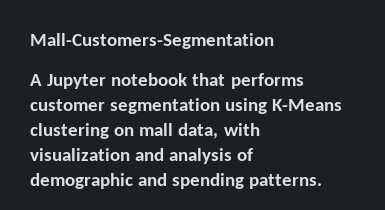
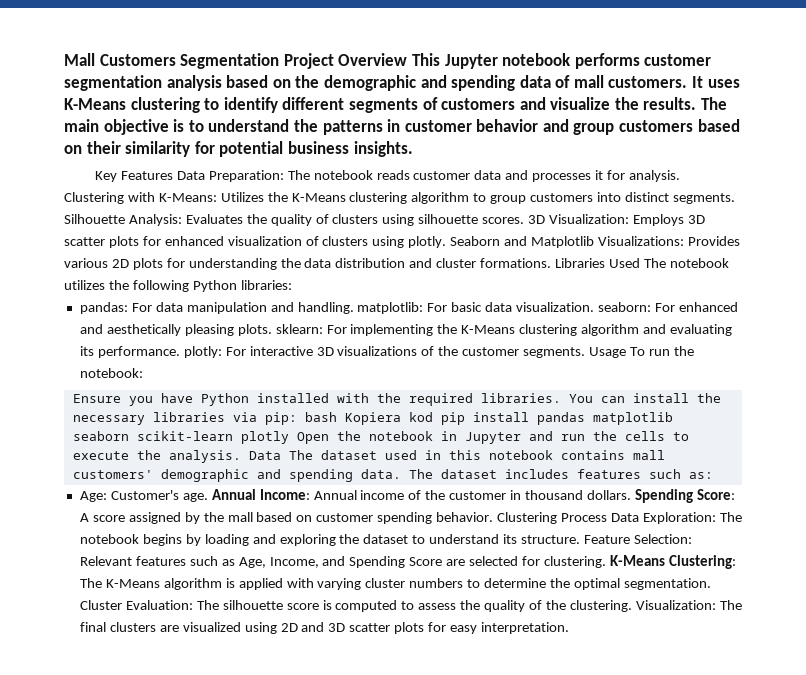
[30,33,274,49] [30,74,42,86] Mall-Customers-Segmentation // A -> [64,53,440,69] Mall Customers Segmentation Project Overview This
[192,73,226,86] that -> (572, 59) none
[225,98,343,114] [30,123,260,139] [30,148,254,164] [30,173,323,189] using K-Means clustering on mall data, with visualization and analysis of demographic and spending patterns. -> [166,75,740,91] [64,97,728,113] [64,119,740,135] [64,141,413,157] [95,170,680,182] [64,192,735,204] [64,214,705,226] [64,236,740,248] [64,258,729,270] [64,280,292,292] [79,302,738,314] [79,324,732,336] [79,346,694,358] [79,368,143,378] [72,393,721,406] [72,412,673,425] [72,431,689,444] [72,450,665,463] [72,469,713,482] [79,489,735,503] [79,512,742,524] [79,534,692,546] [79,555,736,569] [79,578,711,590] [79,600,742,612] [79,622,569,634] analysis based on the demographic and spending data of mall customers. It uses K-Means clustering to identify different segments of customers and visualize the results. The main objective is to understand the patterns in customer behavior and group customers based on their similarity for potential business insights. // Key Features Data Preparation: The notebook reads customer data and processes it for analysis. Clustering with K-Means: Utilizes the K-Means clustering algorithm to group customers into distinct segments. Silhouette Analysis: Evaluates the quality of clusters using silhouette scores. 3D Visualization: Employs 3D scatter plots for enhanced visualization of clusters using plotly. Seaborn and Matplotlib Visualizations: Provides various 2D plots for understanding the data distribution and cluster formations. Libraries Used The notebook utilizes the following Python libraries: // pandas: For data manipulation and handling. matplotlib: For basic data visualization. seaborn: For enhanced and aesthetically pleasing plots. sklearn: For implementing the K-Means clustering algorithm and evaluating its performance. plotly: For interactive 3D visualizations of the customer segments. Usage To run the notebook: // Ensure you have Python installed with the required libraries. You can install the necessary libraries via pip: bash Kopiera kod pip install pandas matplotlib seaborn scikit-learn plotly Open the notebook in Jupyter and run the cells to execute the analysis. Data The dataset used in this notebook contains mall customers' demographic and spending data. The dataset includes features such as: // Age: Customer's age. Annual Income: Annual income of the customer in thousand dollars. Spending Score: A score assigned by the mall based on customer spending behavior. Clustering Process Data Exploration: The notebook begins by loading and exploring the dataset to understand its structure. Feature Selection: Relevant features such as Age, Income, and Spending Score are selected for clustering. K-Means Clustering: The K-Means algorithm is applied with varying cluster numbers to determine the optimal segmentation. Cluster Evaluation: The silhouette score is computed to assess the quality of the clustering. Visualization: The final clusters are visualized using 2D and 3D scatter plots for easy interpretation.

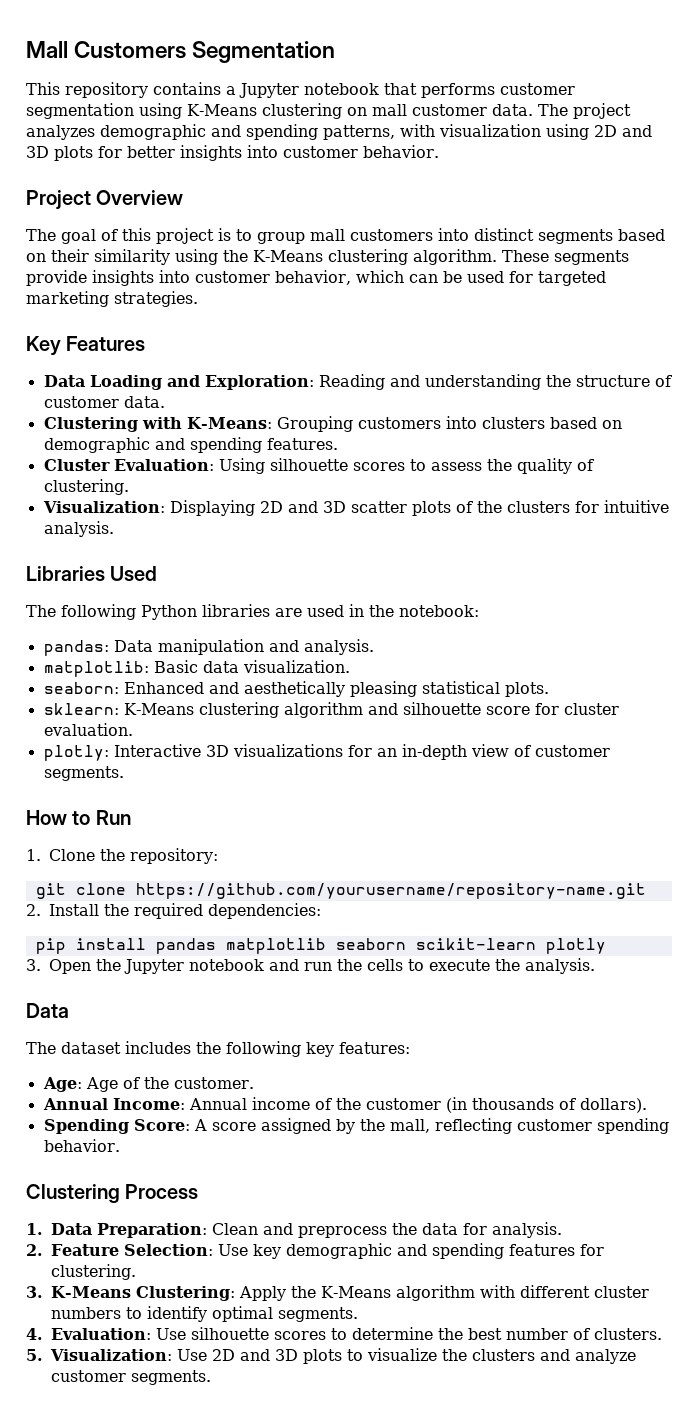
[283,53,572,69] Project Overview This Jupyter notebook -> [26,82,417,98] // This repository contains a Jupyter notebook that
[166,75,740,91] [64,97,728,113] [64,119,740,135] [64,141,413,157] [95,170,680,182] [64,192,735,204] [64,214,705,226] [64,236,740,248] [64,258,729,270] [64,280,292,292] [79,302,483,314] analysis based on the demographic and spending data of mall customers. It uses K-Means clustering to identify different segments of customers and visualize the results. The main objective is to understand the patterns in customer behavior and group customers based on their similarity for potential business insights. // Key Features Data Preparation: The notebook reads customer data and processes it for analysis. Clustering with K-Means: Utilizes the K-Means clustering algorithm to group customers into distinct segments. Silhouette Analysis: Evaluates the quality of clusters using silhouette scores. 3D Visualization: Employs 3D scatter plots for enhanced visualization of clusters using plotly. Seaborn and Matplotlib Visualizations: Provides various 2D plots for understanding the data distribution and cluster formations. Libraries Used The notebook utilizes the following Python libraries: // pandas: For data manipulation and handling. matplotlib: For basic -> [139,103,631,119] [26,124,652,140] [26,145,439,161] [26,190,184,210] [26,228,665,244] [26,249,629,265] [26,270,606,286] [26,291,198,307] [26,336,146,356] [43,374,672,390] [43,396,165,408] [43,416,622,432] [43,437,338,453] [43,458,594,474] [43,479,129,495] [42,500,669,516] [43,521,114,537] [26,566,158,581] [26,604,479,620] [43,639,374,656] [43,660,198,677] using K-Means clustering on mall customer data. The project analyzes demographic and spending patterns, with visualization using 2D and 3D plots for better insights into customer behavior. // Project Overview // The goal of this project is to group mall customers into distinct segments based on their similarity using the K-Means clustering algorithm. These segments provide insights into customer behavior, which can be used for targeted marketing strategies. // Key Features // Data Loading and Exploration: Reading and understanding the structure of customer data. // Clustering with K-Means: Grouping customers into clusters based on demographic and spending features. // Cluster Evaluation: Using silhouette scores to assess the quality of clustering. // Visualization: Displaying 2D and 3D scatter plots of the clusters for intuitive analysis. // Libraries Used // The following Python libraries are used in the notebook: // pandas: Data manipulation and analysis. // matplotlib: Basic
[598,302,738,312] seaborn: For enhanced -> [43,682,204,694] // seaborn: Enhanced
(234, 330) none -> [421,681,500,694] statistical
[275,324,732,336] [79,346,694,358] [79,368,143,378] [72,393,721,406] [72,412,433,425] sklearn: For implementing the K-Means clustering algorithm and evaluating its performance. plotly: For interactive 3D visualizations of the customer segments. Usage To run the notebook: // Ensure you have Python installed with the required libraries. You can install the necessary libraries via pip: bash Kopiera kod -> [43,702,619,718] [43,723,133,736] [43,744,610,761] [43,766,124,781] [26,810,131,825] [26,848,218,864] [35,883,646,899] [26,903,321,919] // sklearn: K-Means clustering algorithm and silhouette score for cluster evaluation. // plotly: Interactive 3D visualizations for an in-depth view of customer segments. // How to Run // 1. Clone the repository: // git clone https://github.com/yourusername/repository-name.git // 2. Install the required dependencies: //
(289, 437) none -> [26,959,41,971] // 3.
[368,431,521,444] notebook in Jupyter -> [124,959,264,974] Jupyter notebook
[248,450,665,460] [72,469,713,482] [79,490,208,502] Data The dataset used in this notebook contains mall customers' demographic and spending data. The dataset includes features such as: // Age: Customer's age. -> [26,1003,69,1018] [26,1041,410,1057] [42,1077,254,1092] // Data // The dataset includes the following key features: // Age: Age of the customer. //
[510,490,631,500] in thousand dollars. -> [445,1097,647,1113] (in thousands of dollars). //
[227,512,313,522] mall based on -> [389,1118,512,1134] mall, reflecting
(494, 517) none -> (120, 1145) //
[610,512,742,524] [79,534,692,546] [79,556,519,568] Data Exploration: The notebook begins by loading and exploring the dataset to understand its structure. Feature Selection: Relevant features such as Age, Income, and Spending Score are selected -> [26,1222,562,1238] [26,1243,575,1259] // 1. Data Preparation: Clean and preprocess the data for analysis. // 2. Feature Selection: Use key demographic and spending features
(606, 562) none -> [26,1286,43,1298] // 3.
[79,578,711,590] [79,600,742,612] [79,622,569,634] The K-Means algorithm is applied with varying cluster numbers to determine the optimal segmentation. Cluster Evaluation: The silhouette score is computed to assess the quality of the clustering. Visualization: The final clusters are visualized using 2D and 3D scatter plots for easy interpretation. -> [238,1285,649,1301] [51,1306,358,1322] [26,1327,662,1340] [26,1348,636,1364] [51,1370,211,1385] Apply the K-Means algorithm with different cluster numbers to identify optimal segments. // 4. Evaluation: Use silhouette scores to determine the best number of clusters. // 5. Visualization: Use 2D and 3D plots to visualize the clusters and analyze customer segments.

